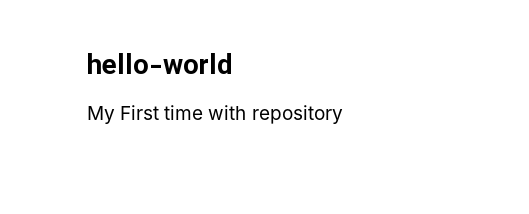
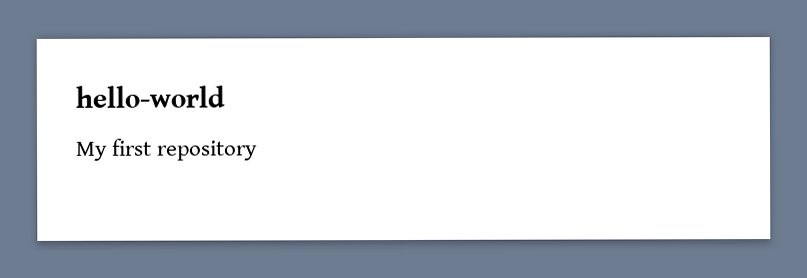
[120,105,247,120] First time with -> [111,138,153,156] first

